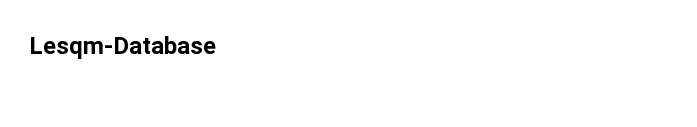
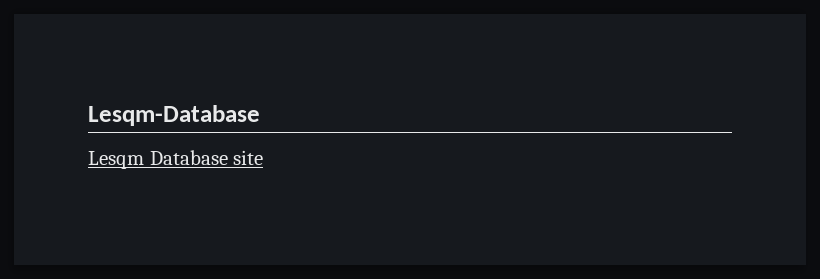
(216, 47) none -> [88,150,264,169] // Lesqm Database site

